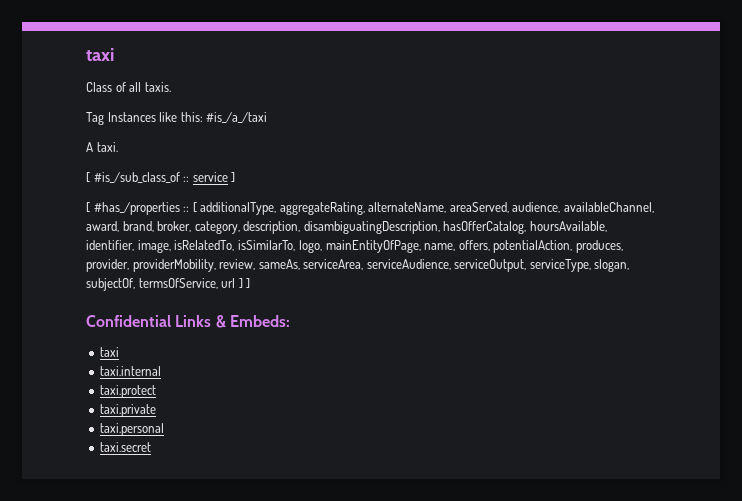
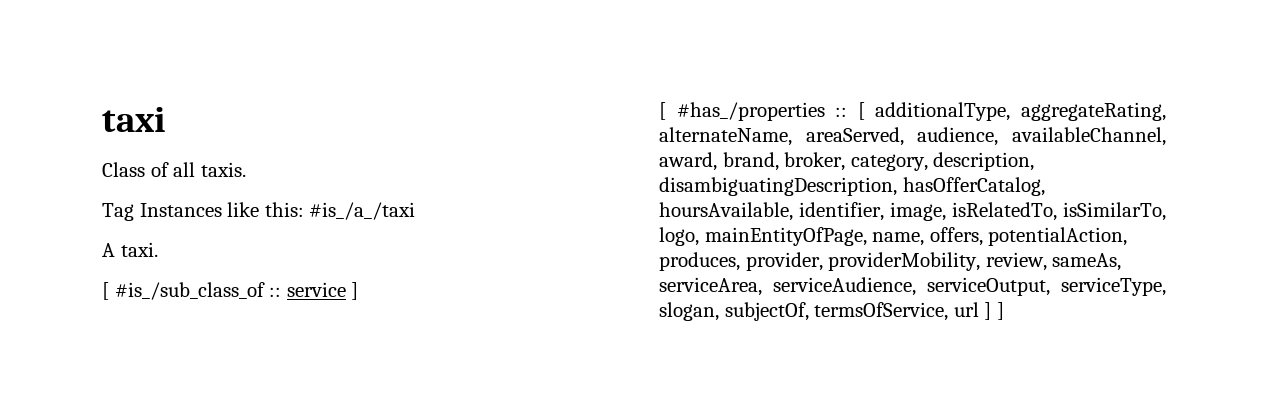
[86,315,290,328] [100,347,120,357] [100,366,162,376] [100,385,157,398] [100,404,157,417] [100,423,165,436] [100,442,152,452] // Confidential Links & Embeds: // taxi // taxi.internal // taxi.protect // taxi.private // taxi.personal // taxi.secret -> (1004, 311) none

